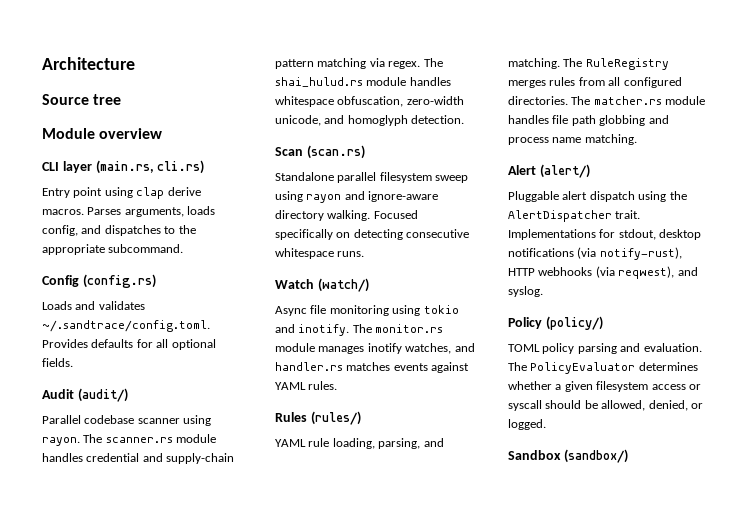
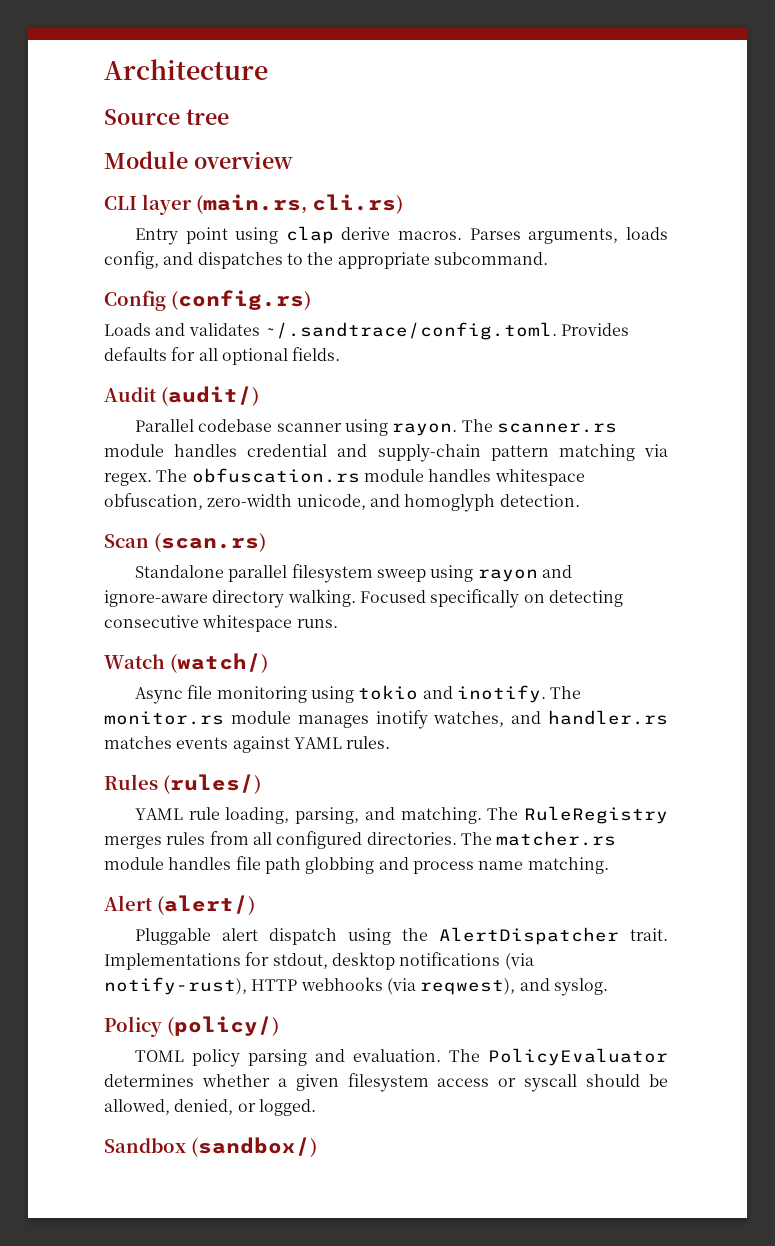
[275,77,363,87] shai_hulud.rs -> [191,468,360,483] obfuscation.rs

